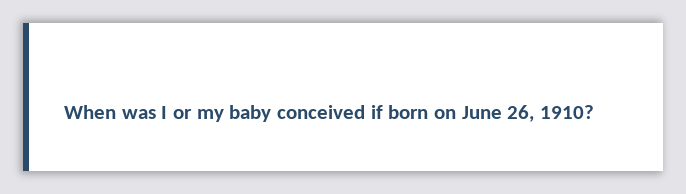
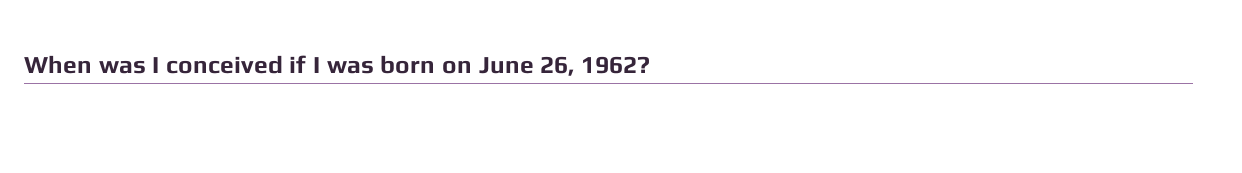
[173,105,383,122] or my baby conceived if -> [165,55,374,74] conceived if I was
[540,105,595,119] 1910? -> [580,56,650,74] 1962?

